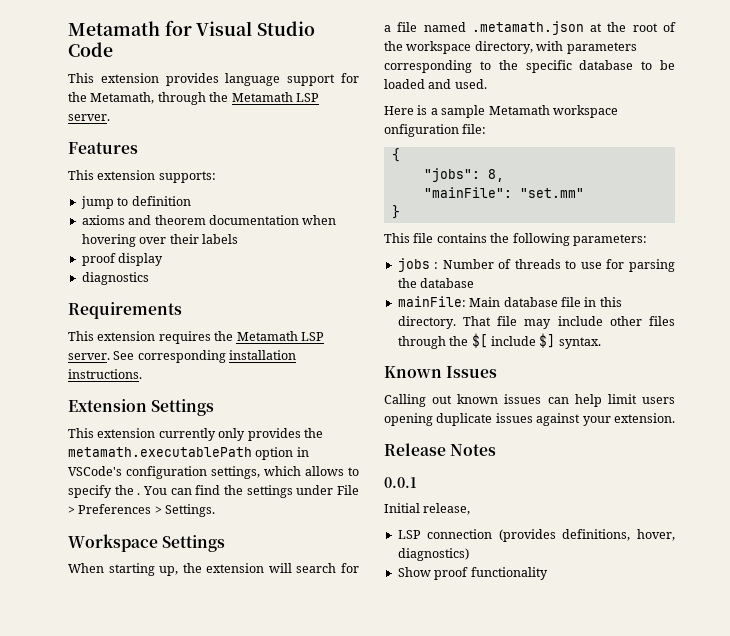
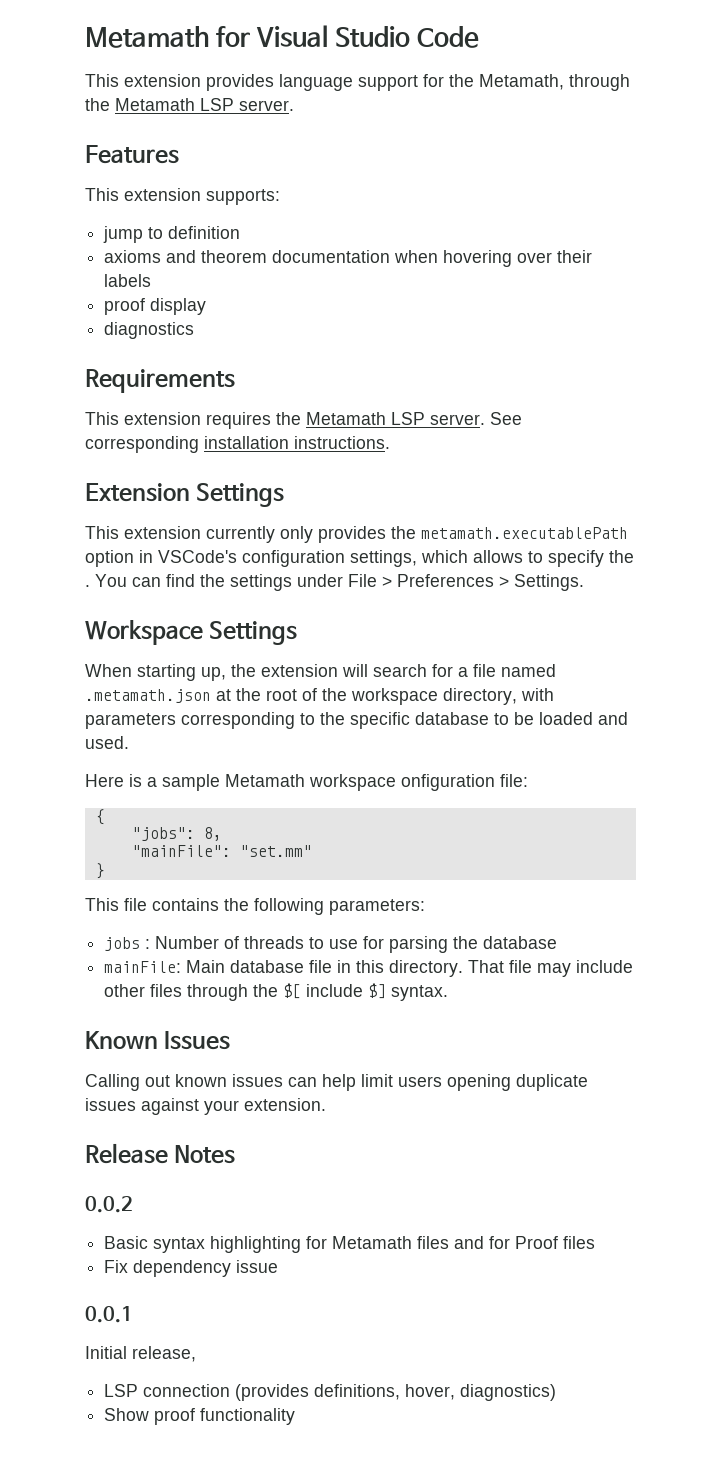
(497, 450) none -> [85,1196,133,1213] [104,1236,596,1253] [104,1260,279,1277] // 0.0.2 // Basic syntax highlighting for Metamath files and for Proof files // Fix dependency issue

